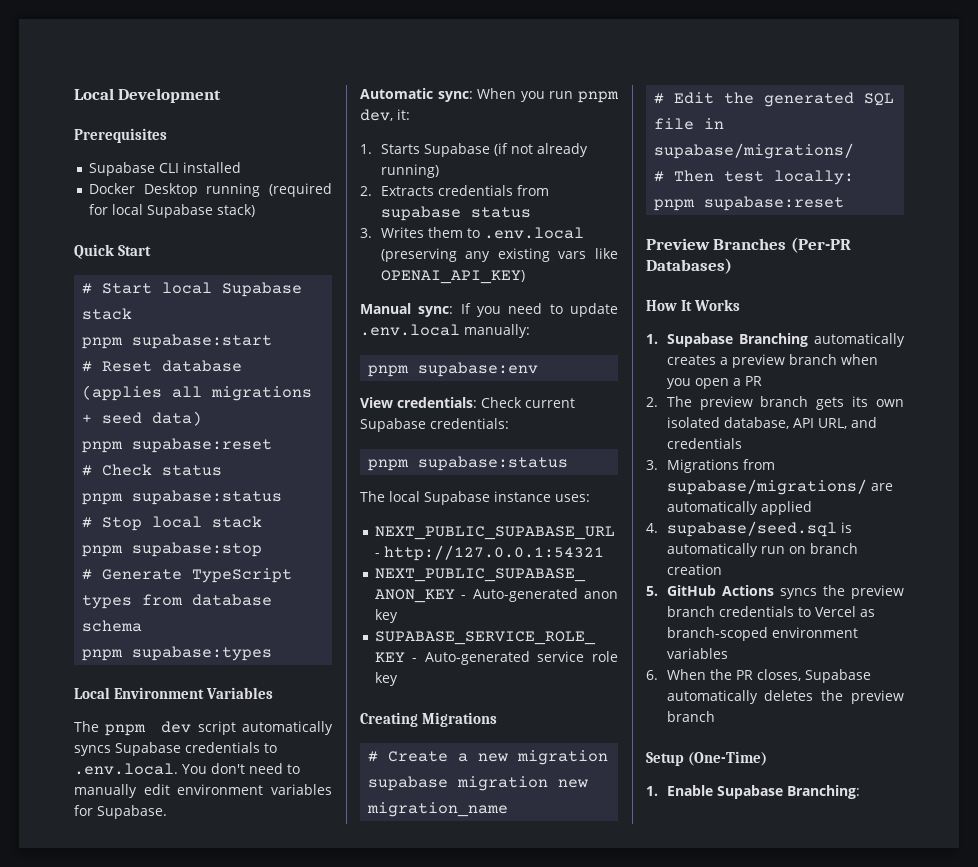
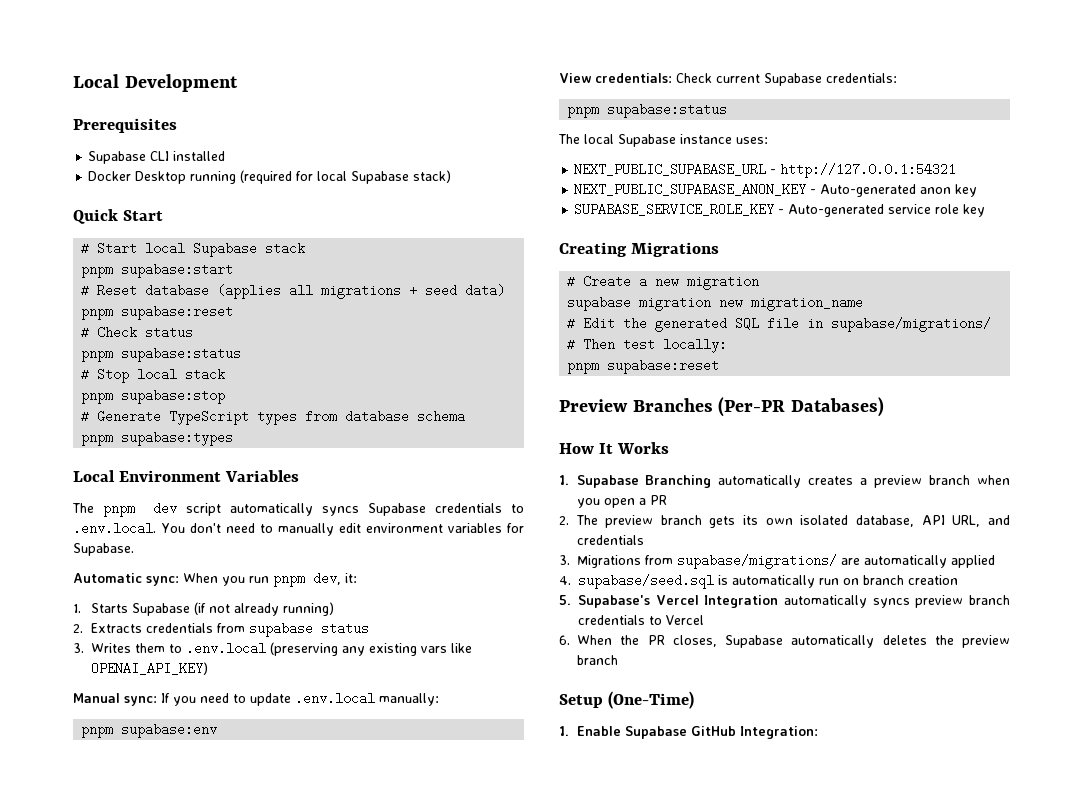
[666,585,845,599] GitHub Actions syncs the -> [578,595,910,608] Supabase's Vercel Integration automatically syncs
[859,609,875,617] [666,627,858,641] [666,648,728,659] as branch-scoped environment variables -> (704, 620) none
[786,785,860,799] Branching: -> [690,726,818,739] GitHub Integration:

